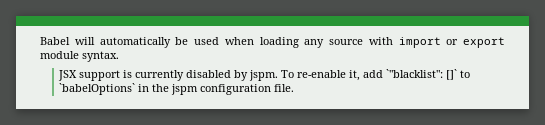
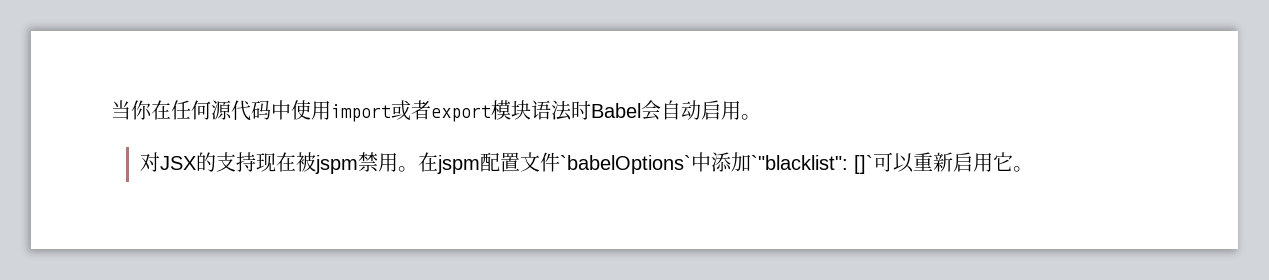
[40,37,505,48] [40,51,119,62] [58,69,471,81] [59,83,295,95] Babel will automatically be used when loading any source with import or export module syntax. // JSX support is currently disabled by jspm. To re-enable it, add `"blacklist": []` to `babelOptions` in the jspm configuration file. -> [111,100,761,122] [140,152,1034,174] 当你在任何源代码中使用import或者export模块语法时Babel会自动启用。 // 对JSX的支持现在被jspm禁用。在jspm配置文件`babelOptions`中添加`"blacklist": []`可以重新启用它。

